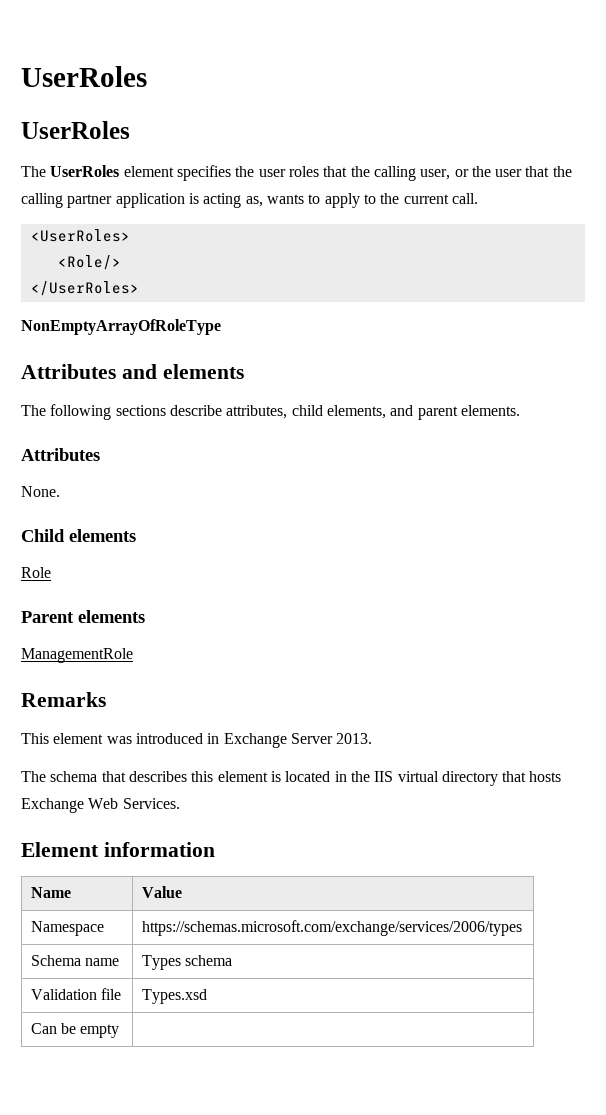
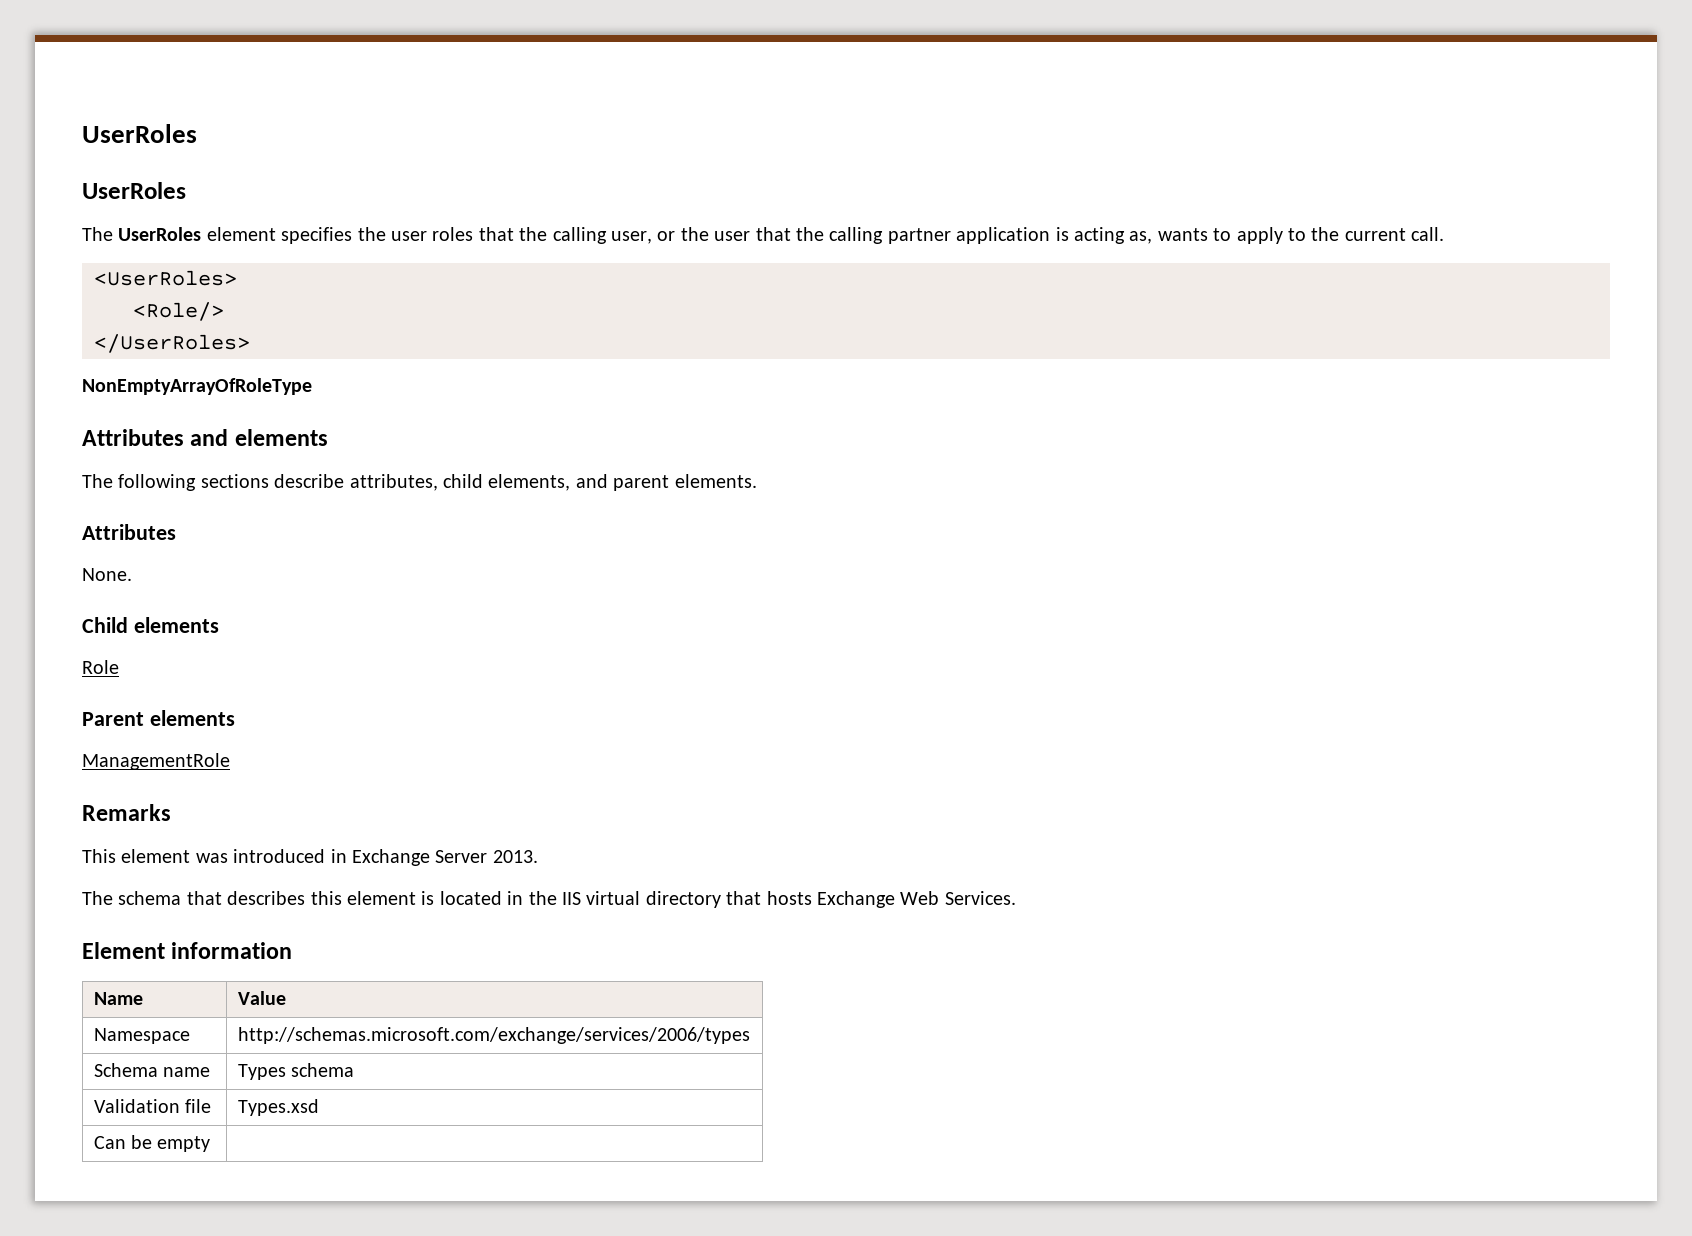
[141,920,522,936] https://schemas.microsoft.com/exchange/services/2006/types -> [237,1027,750,1044] http://schemas.microsoft.com/exchange/services/2006/types

